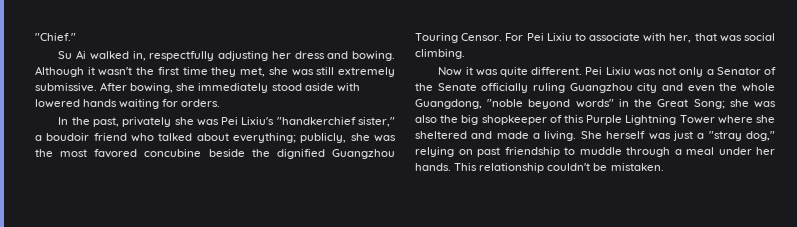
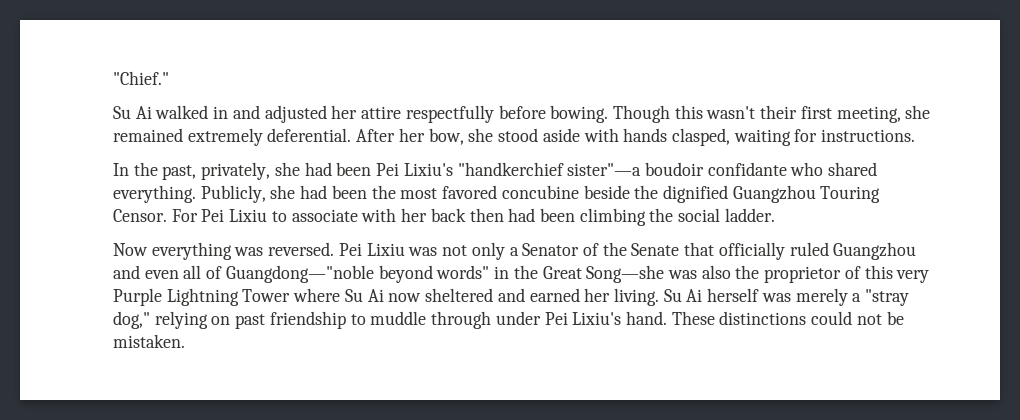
[132,51,395,61] [35,66,395,77] [35,82,269,93] in, respectfully adjusting her dress and bowing. Although it wasn't the first time they met, she was still extremely submissive. After bowing, she immediately -> [213,105,931,123] [113,128,494,146] in and adjusted her attire respectfully before bowing. Though this wasn't their first meeting, she remained extremely deferential. After her bow, she
[35,99,118,108] lowered hands -> [623,128,730,146] hands clasped,
[181,99,221,107] orders. -> [821,129,916,142] instructions.
[122,117,395,127] [35,133,396,143] privately she was Pei Lixiu's "handkerchief sister," a boudoir friend who talked about everything; publicly, she was -> [201,162,878,180] [113,185,367,203] privately, she had been Pei Lixiu's "handkerchief sister"—a boudoir confidante who shared everything. Publicly, she had been
[669,33,775,43] [415,49,465,59] [438,67,583,77] her, that was social climbing. // Now it was quite different. -> [401,208,775,226] [113,242,335,260] her back then had been climbing the social ladder. // Now everything was reversed.
[481,83,775,93] [415,99,524,109] officially ruling Guangzhou city and even the whole Guangdong, "noble -> [684,242,917,260] [113,265,374,283] that officially ruled Guangzhou and even all of Guangdong—"noble
[693,99,749,109] Song; she -> [586,265,665,283] Song—she
[461,115,547,125] big shopkeeper -> [764,266,842,283] proprietor
(584, 119) none -> [896,270,930,283] very
[756,115,775,123] [415,131,602,141] she sheltered and made a living. She -> [344,288,703,306] Su Ai now sheltered and earned her living. Su Ai
[672,131,693,141] just -> [795,288,848,306] merely
[674,147,775,155] [415,163,591,173] a meal under her hands. This relationship couldn't -> [495,311,882,325] under Pei Lixiu's hand. These distinctions could not

